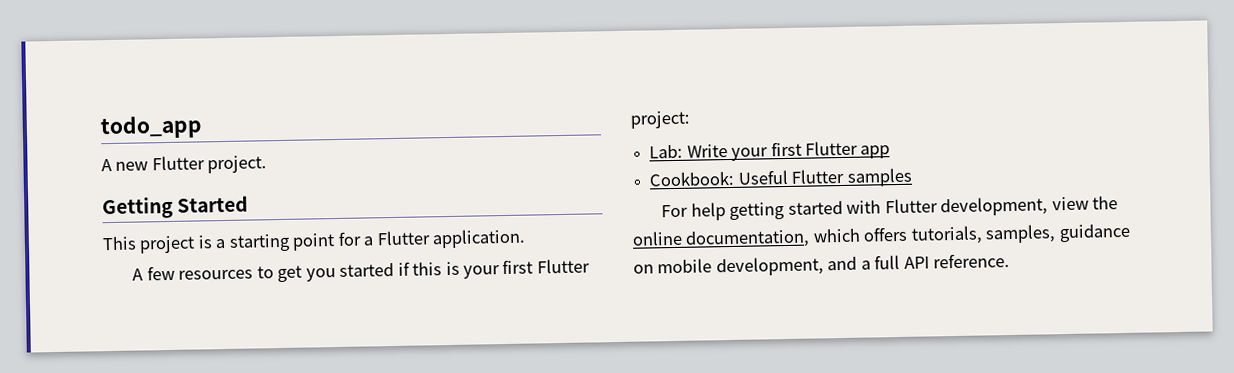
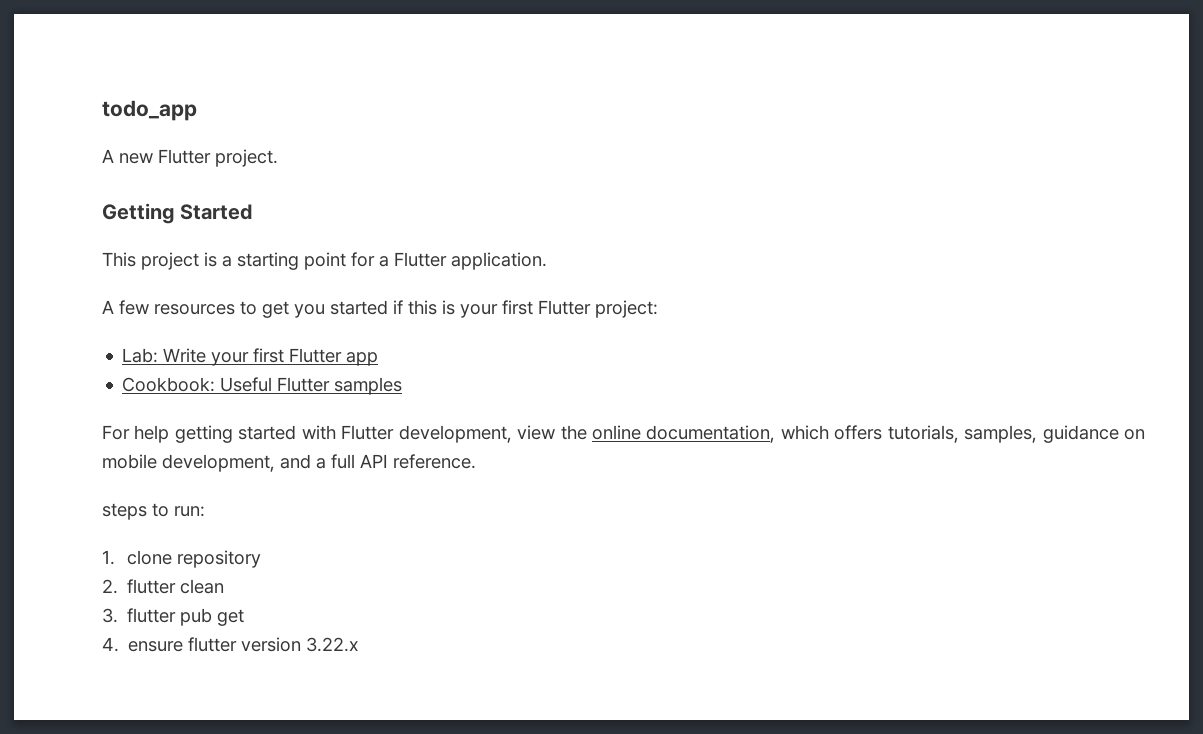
(1011, 261) none -> [102,503,205,520] [102,550,262,568] [102,579,225,594] [102,608,245,626] [102,637,359,652] // steps to run: // 1. clone repository // 2. flutter clean // 3. flutter pub get // 4. ensure flutter version 3.22.x

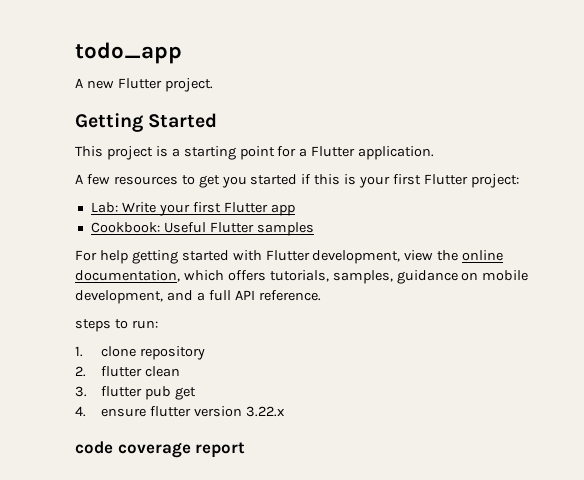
(359, 644) none -> [75,441,246,458] // code coverage report

